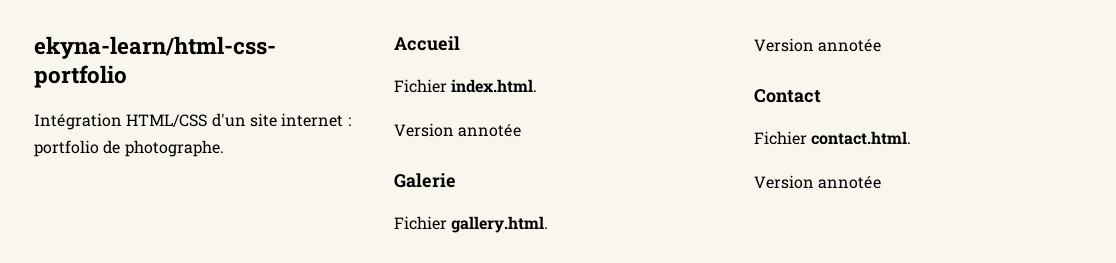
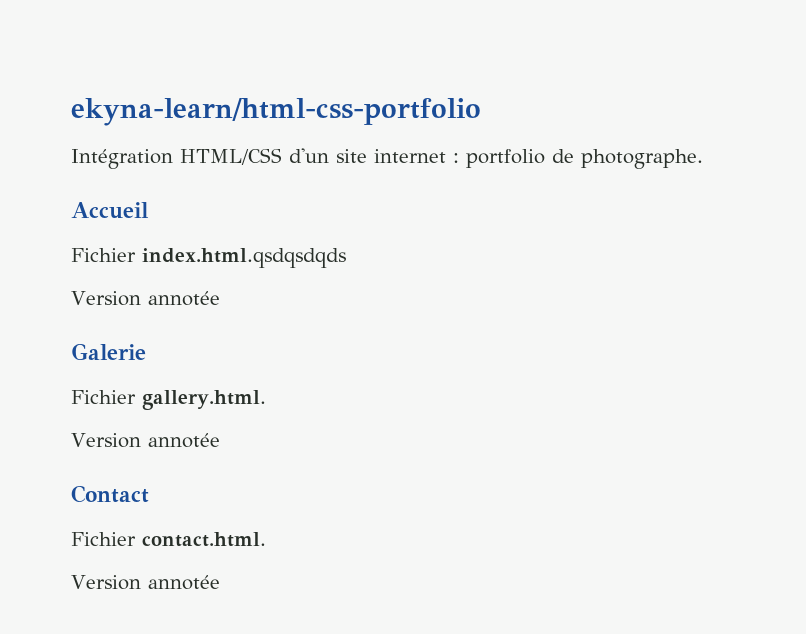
[451,79,538,93] index.html. -> [142,248,346,268] index.html.qsdqsdqds

